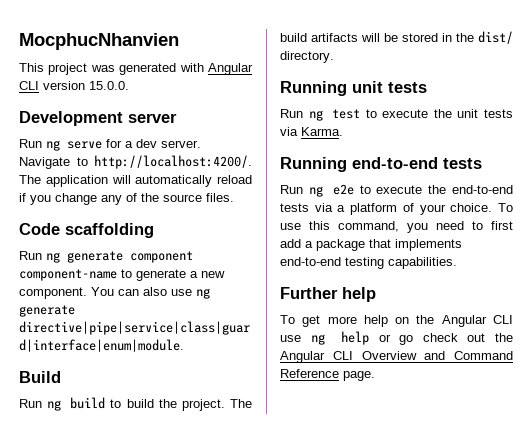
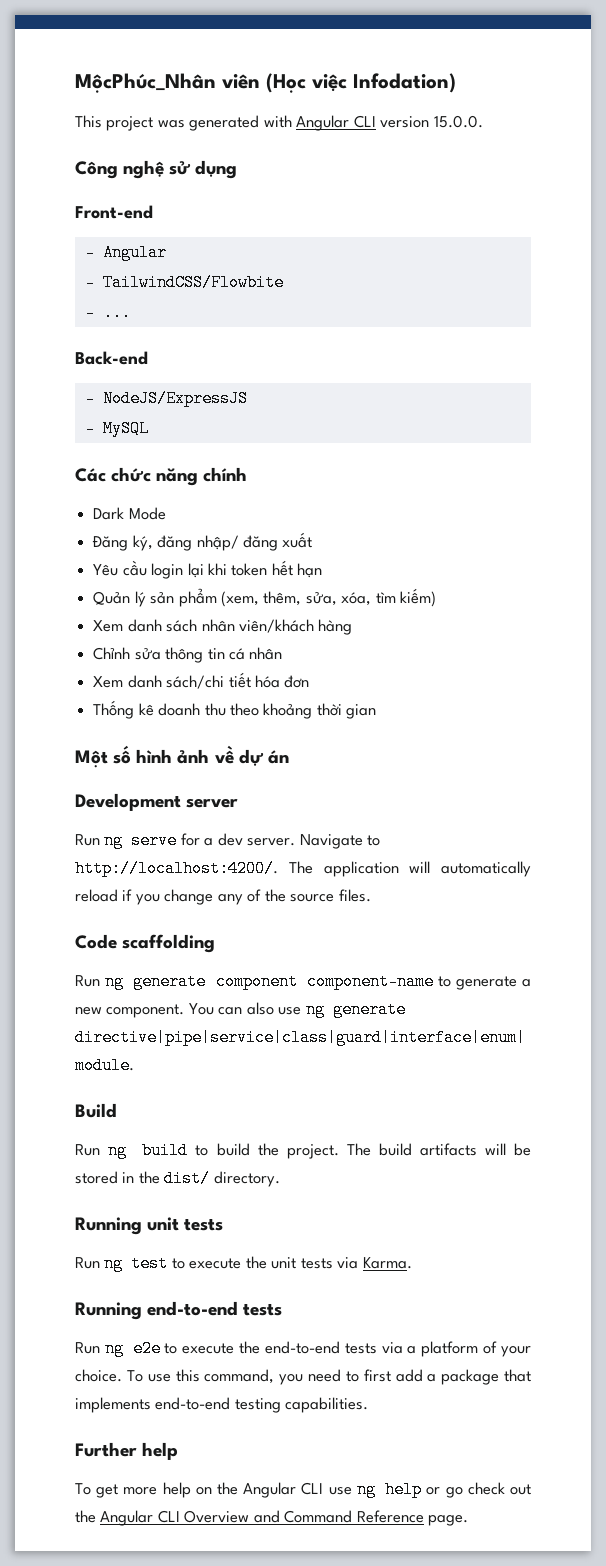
[19,33,179,50] MocphucNhanvien -> [75,73,456,93] MộcPhúc_Nhân viên (Học việc Infodation)
(129, 85) none -> [75,160,238,179] [75,205,153,219] [84,244,167,261] [84,274,284,291] [84,304,131,321] [75,351,148,365] [84,390,248,407] [84,420,149,437] [75,467,248,486] [93,507,166,520] [92,532,313,551] [93,560,323,579] [93,588,437,607] [93,619,353,635] [93,647,283,663] [93,672,310,689] [93,700,377,719] [75,745,289,768] // Công nghệ sử dụng // Front-end // - Angular // - TailwindCSS/Flowbite // - ... // Back-end // - NodeJS/ExpressJS // - MySQL // Các chức năng chính // Dark Mode // Đăng ký, đăng nhập/ đăng xuất // Yêu cầu login lại khi token hết hạn // Quản lý sản phẩm (xem, thêm, sửa, xóa, tìm kiếm) // Xem danh sách nhân viên/khách hàng // Chỉnh sửa thông tin cá nhân // Xem danh sách/chi tiết hóa đơn // Thống kê doanh thu theo khoảng thời gian // Một số hình ảnh về dự án

